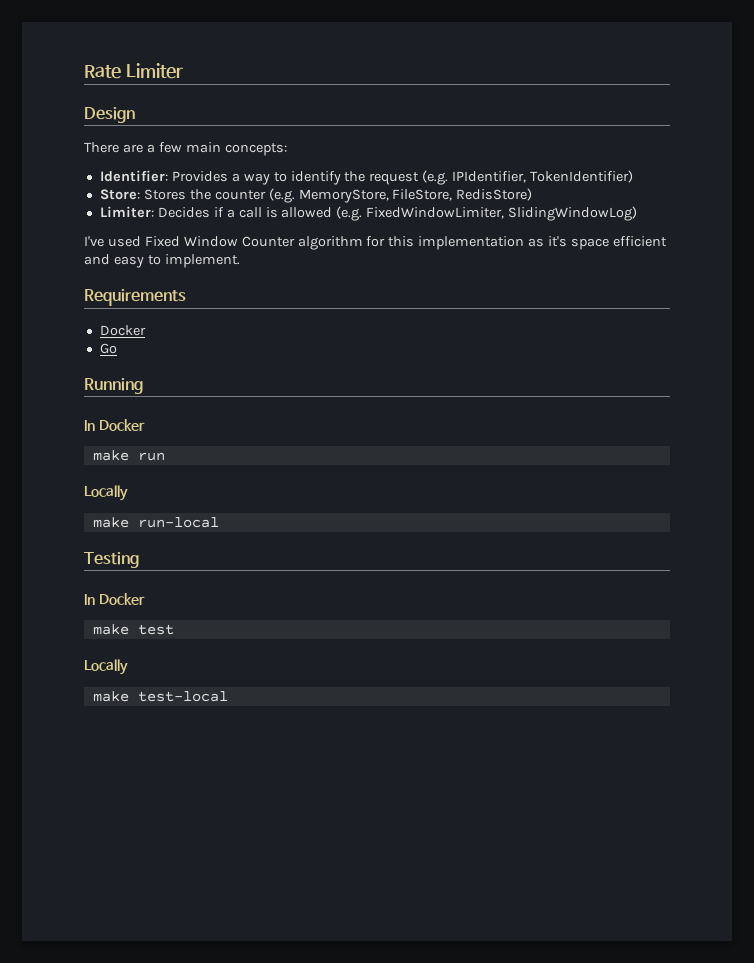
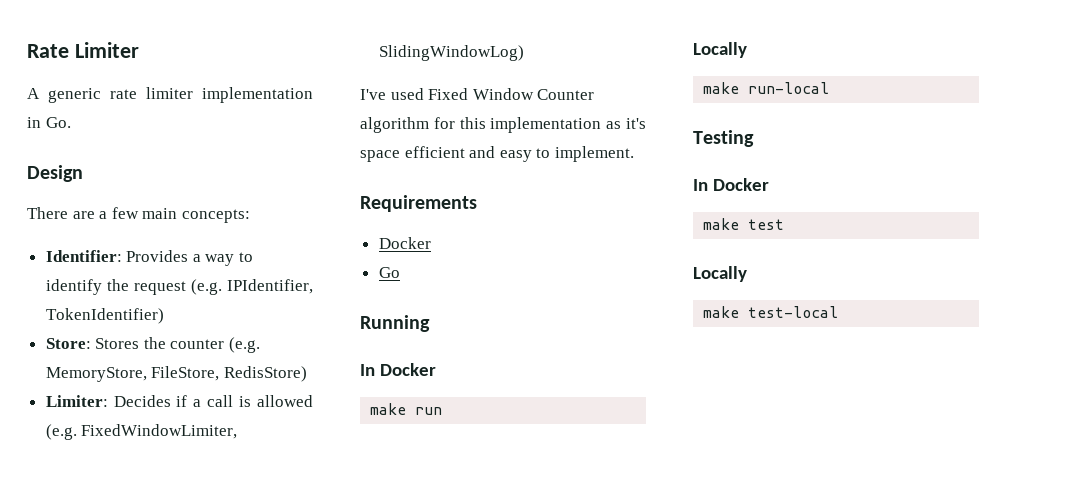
(183, 71) none -> [27,87,313,103] [27,117,71,128] // A generic rate limiter implementation in Go.

